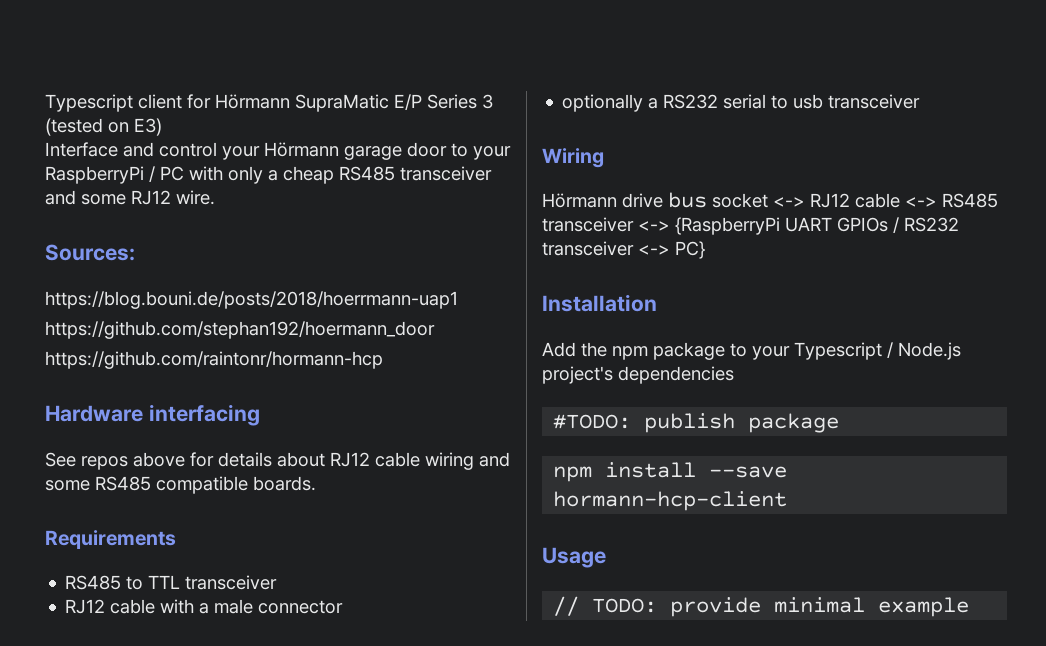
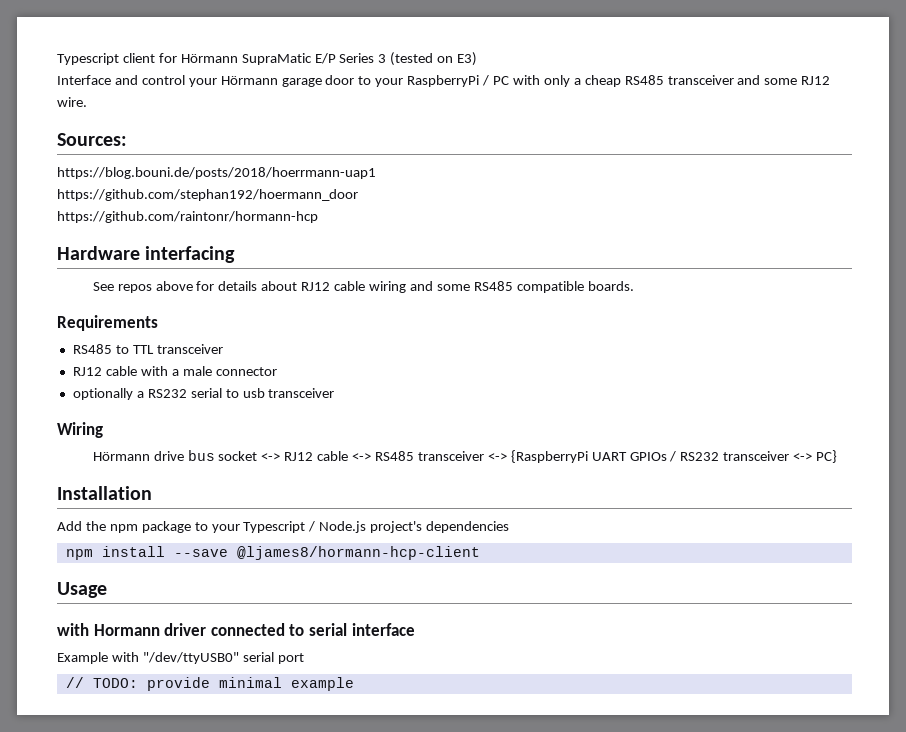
[553,413,840,433] // #TODO: publish package -> (510, 527) none
[553,491,788,511] hormann-hcp-client -> [236,546,480,560] @ljames8/hormann-hcp-client
(606, 557) none -> [57,623,415,636] [57,652,304,664] // with Hormann driver connected to serial interface // Example with "/dev/ttyUSB0" serial port

